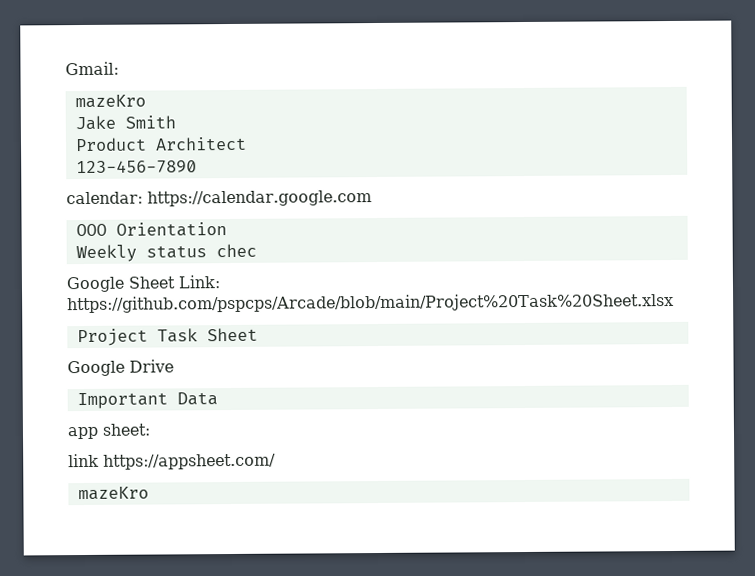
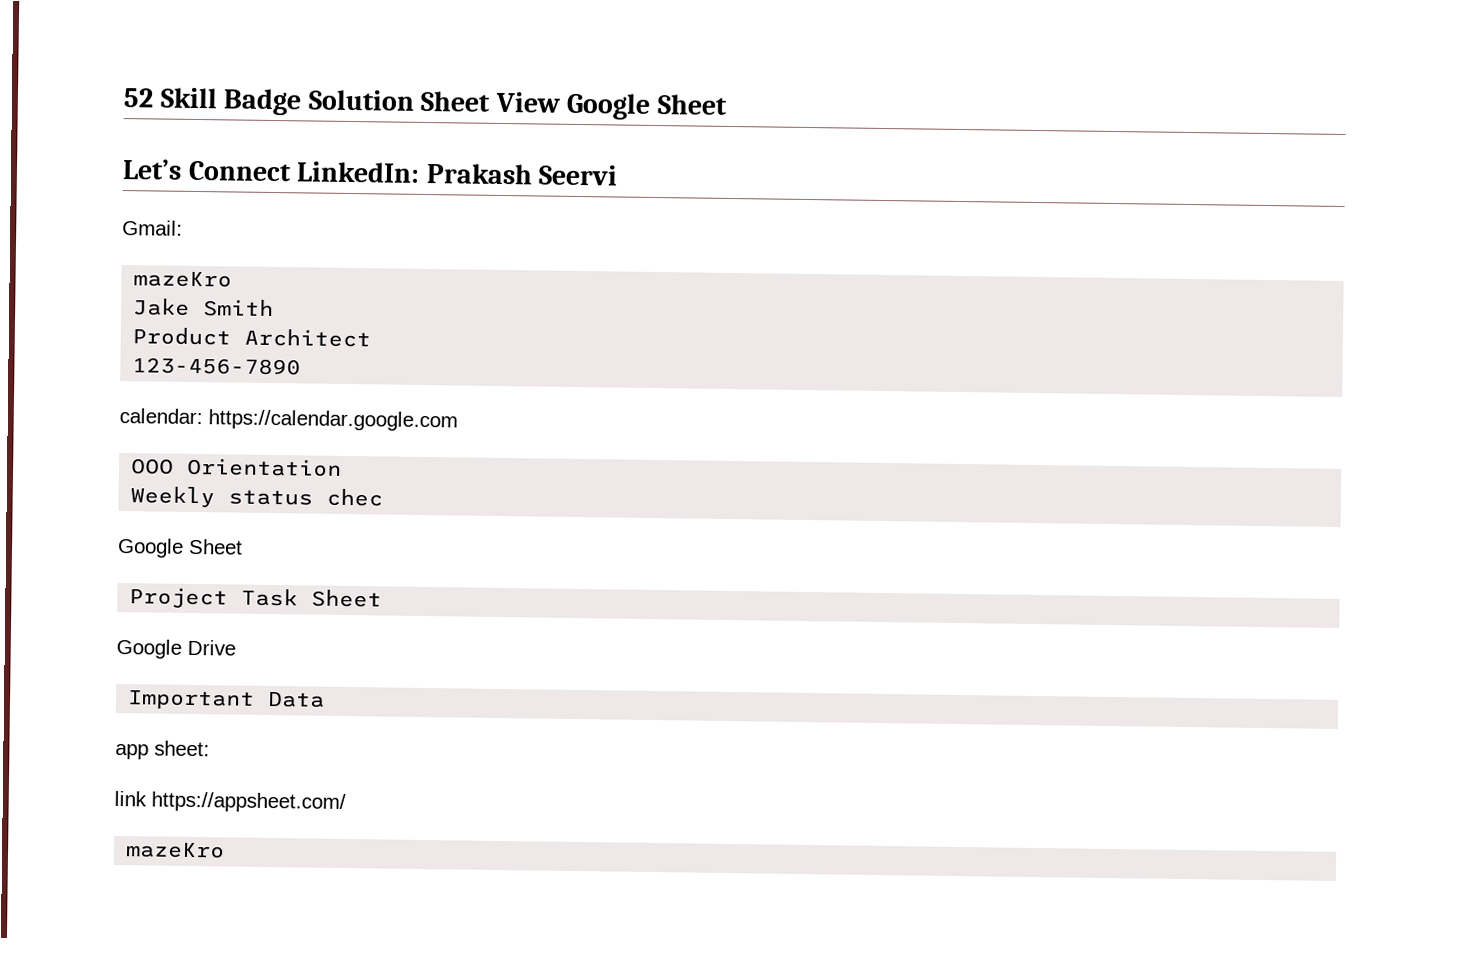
(65, 68) none -> [123,87,728,120] [122,159,619,186] 52 Skill Badge Solution Sheet View Google Sheet // Let’s Connect LinkedIn: Prakash Seervi //
[178,275,220,289] [67,292,674,314] Link: https://github.com/pspcps/Arcade/blob/main/Project%20Task%20Sheet.xlsx -> (243, 546) none

